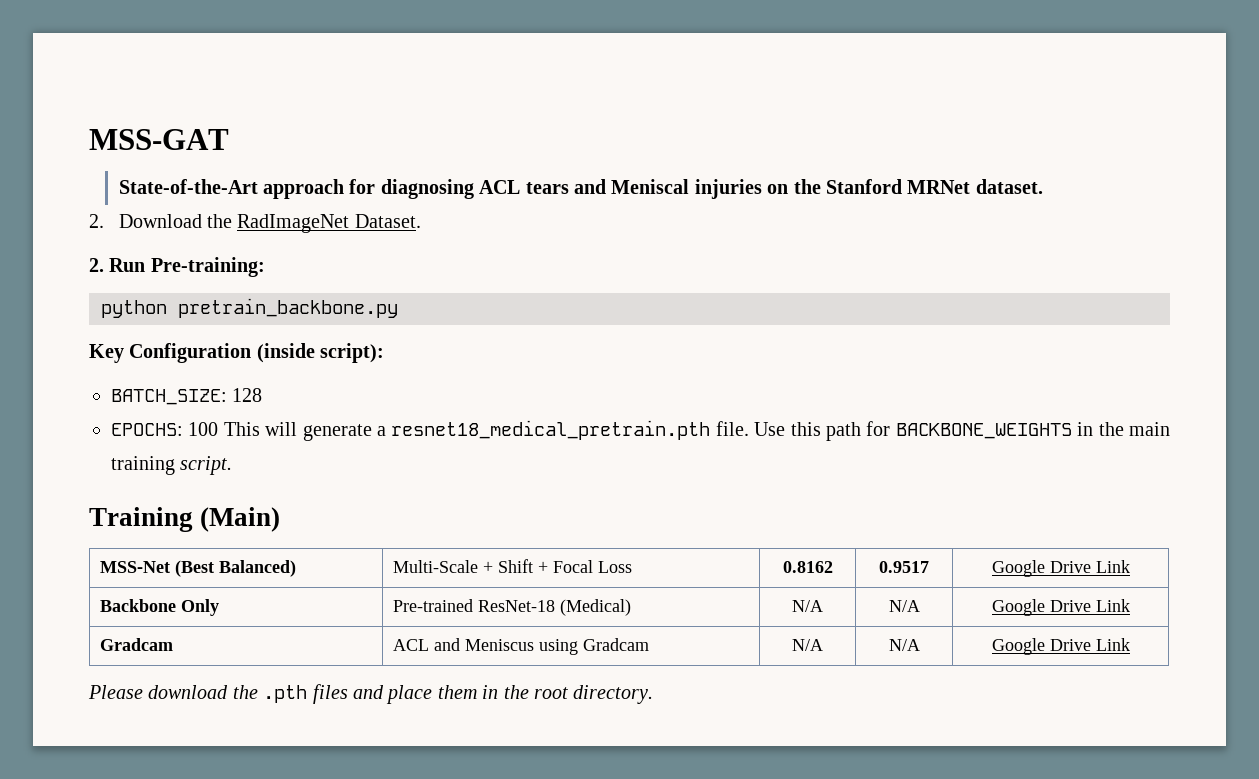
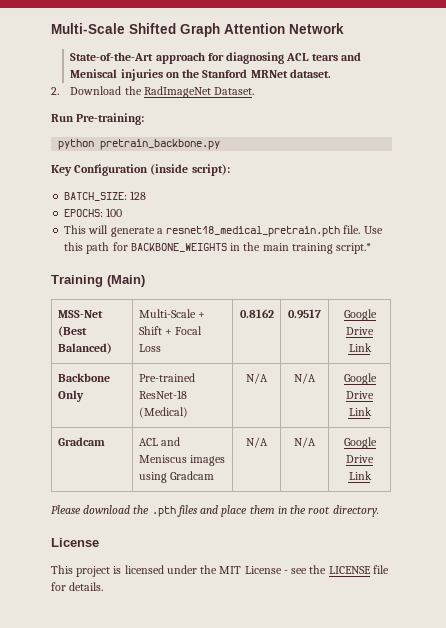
[89,129,229,150] MSS-GAT -> [51,23,344,37] Multi-Scale Shifted Graph Attention Network
[89,258,104,272] 2. -> (255, 91) none
(219, 429) none -> (123, 212) //
[180,456,233,475] script. -> [336,243,372,254] script.*
(534, 645) none -> [190,455,226,466] images
(654, 694) none -> [51,538,99,547] [51,565,389,577] [51,582,104,591] // License // This project is licensed under the MIT License - see the LICENSE file for details.

